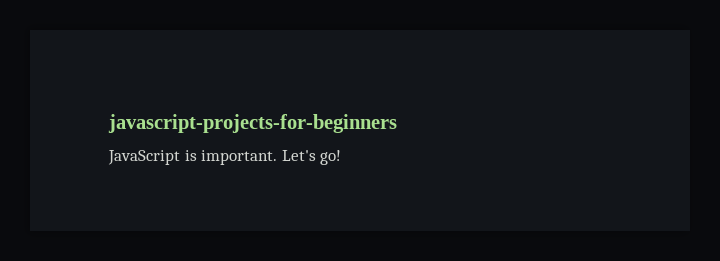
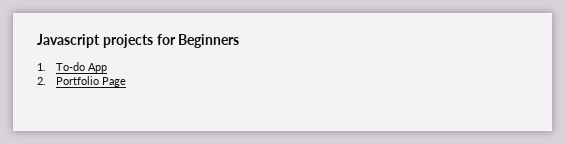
[108,114,397,133] [108,150,342,165] javascript-projects-for-beginners // JavaScript is important. Let's go! -> [37,34,240,48] [37,62,108,73] [37,76,127,87] Javascript projects for Beginners // 1. To-do App // 2. Portfolio Page

